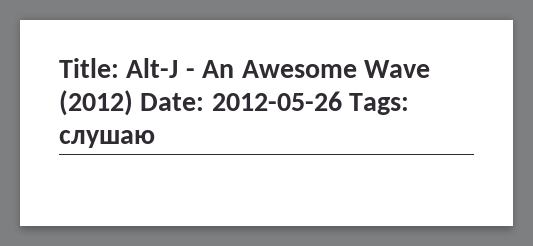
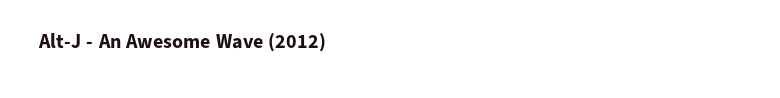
[59,58,119,78] Title: -> (38, 40) none
[140,91,410,115] [59,130,155,148] Date: 2012-05-26 Tags: слушаю -> (326, 42) none

